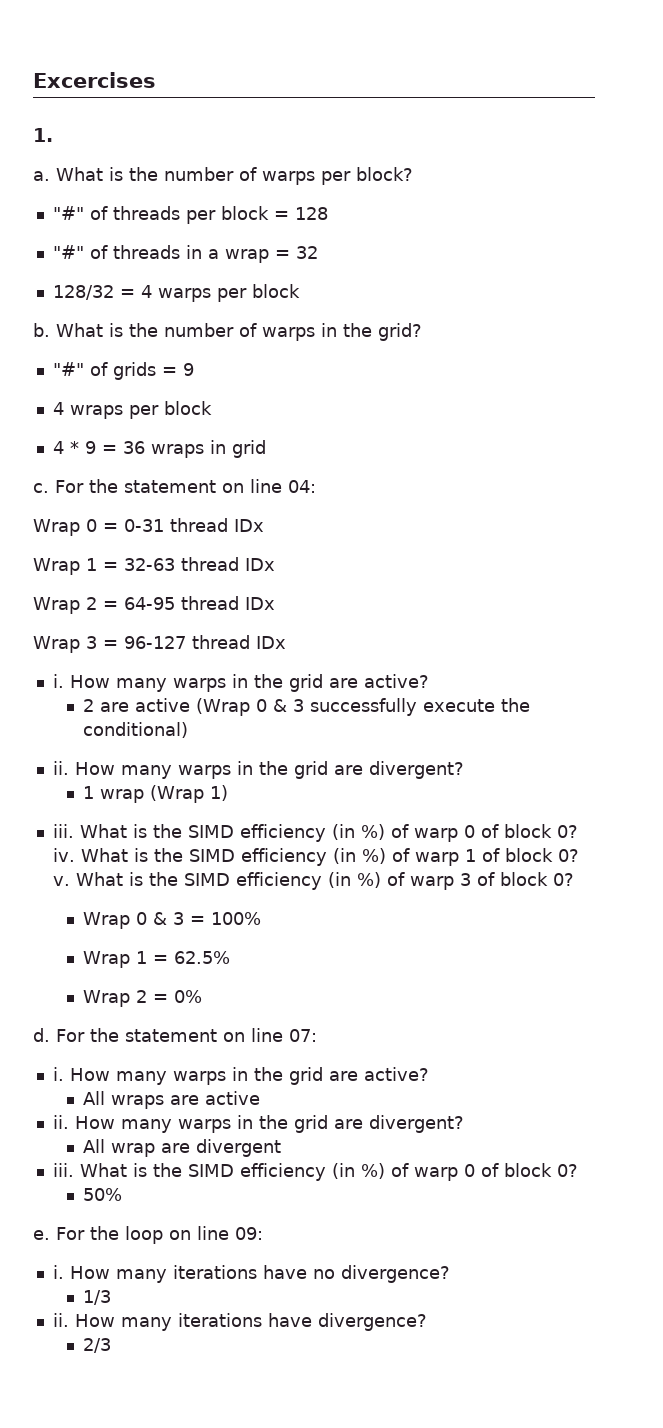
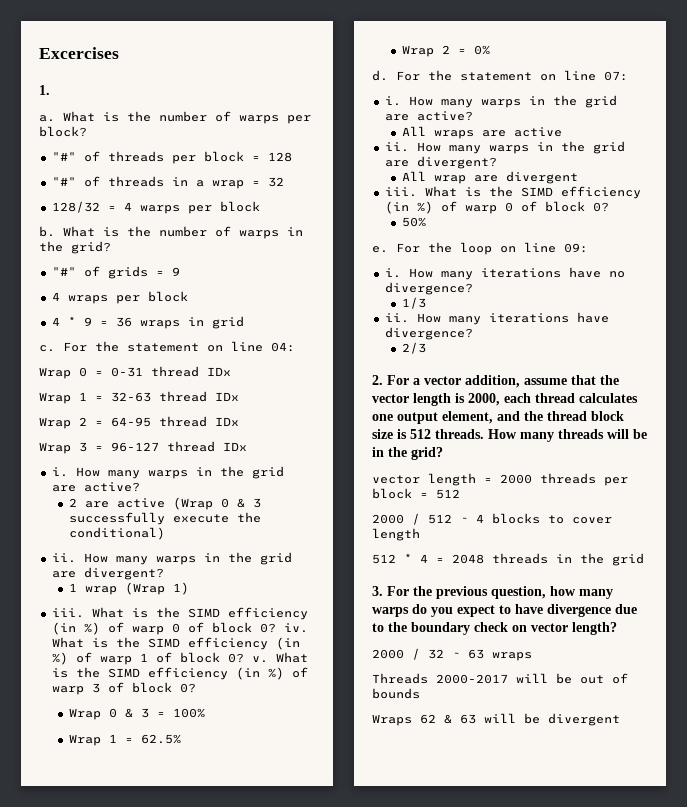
(111, 1345) none -> [372,375,619,388] [372,393,638,406] [372,411,624,424] [372,429,647,442] [372,447,443,460] [372,473,628,486] [372,488,460,499] [372,513,612,525] [372,528,420,541] [372,553,644,566] [372,586,613,599] [372,604,637,617] [372,622,617,635] [372,648,532,661] [372,673,628,684] [372,688,420,699] [372,713,620,726] // 2. For a vector addition, assume that the vector length is 2000, each thread calculates one output element, and the thread block size is 512 threads. How many threads will be in the grid? // vector length = 2000 threads per block = 512 // 2000 / 512 ~ 4 blocks to cover length // 512 * 4 = 2048 threads in the grid // 3. For the previous question, how many warps do you expect to have divergence due to the boundary check on vector length? // 2000 / 32 ~ 63 wraps // Threads 2000-2017 will be out of bounds // Wraps 62 & 63 will be divergent

